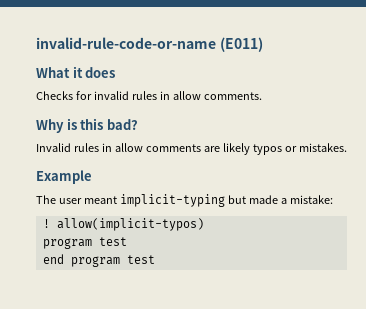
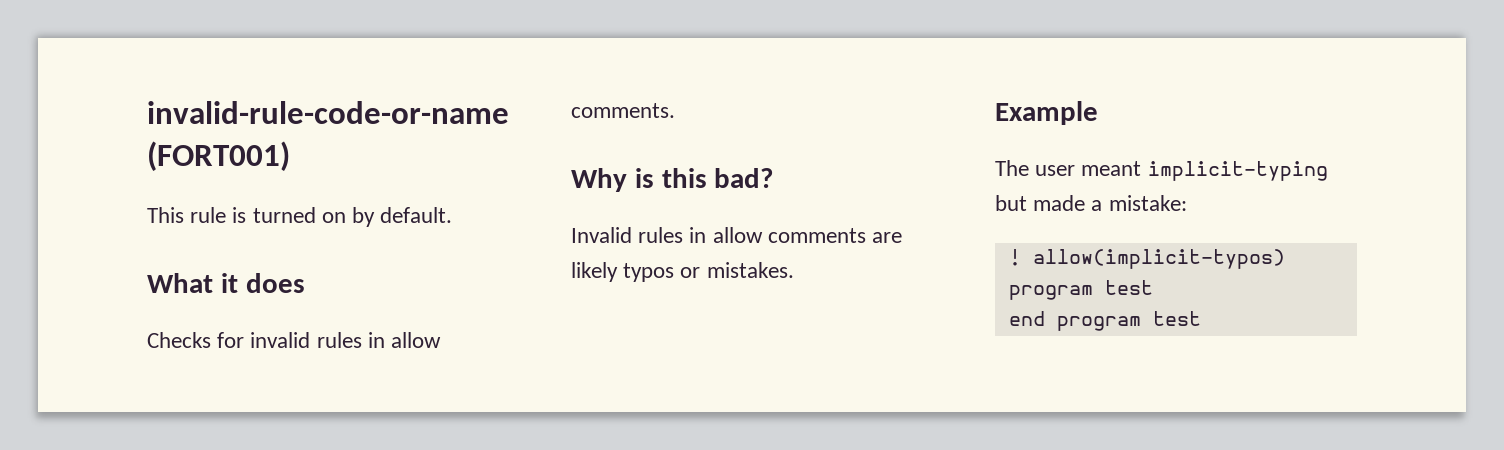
[219,37,263,52] (E011) -> [147,141,290,171] [147,207,453,227] (FORT001) // This rule is turned on by default.

